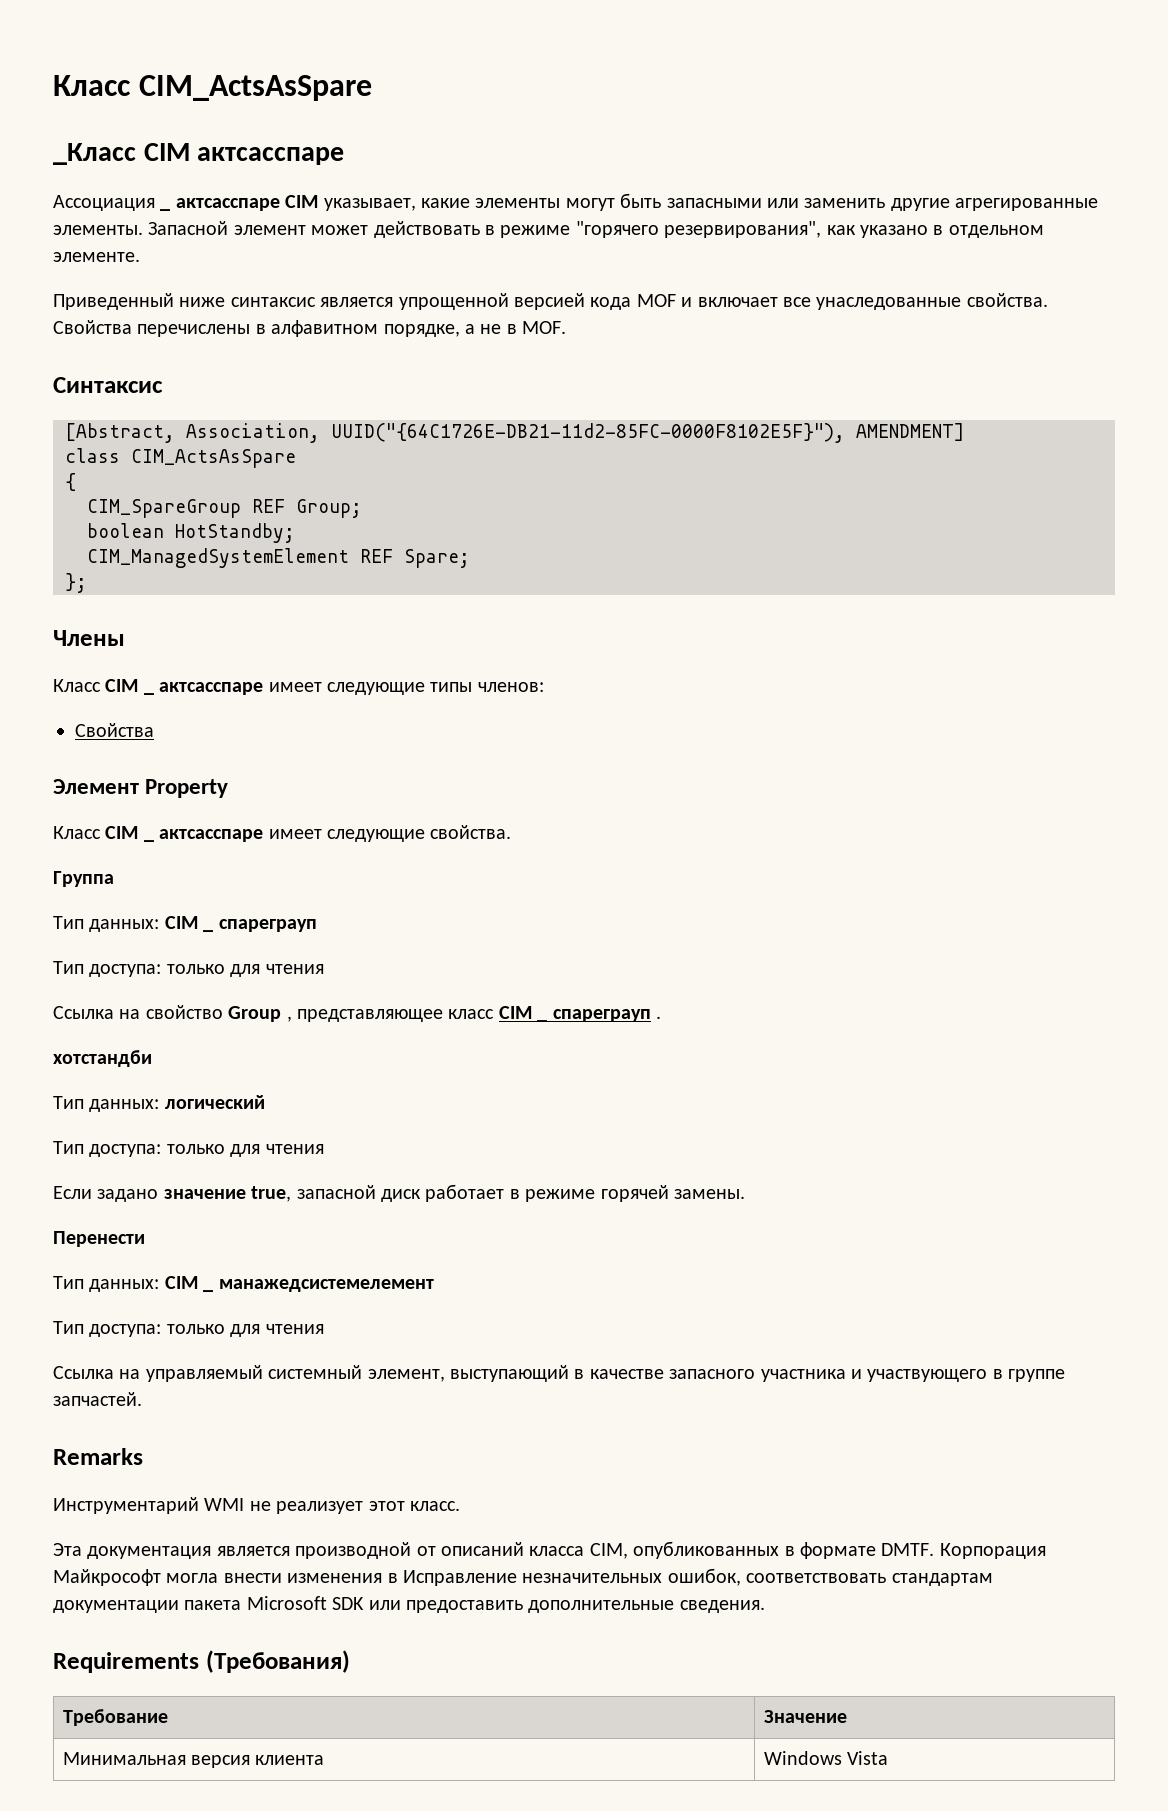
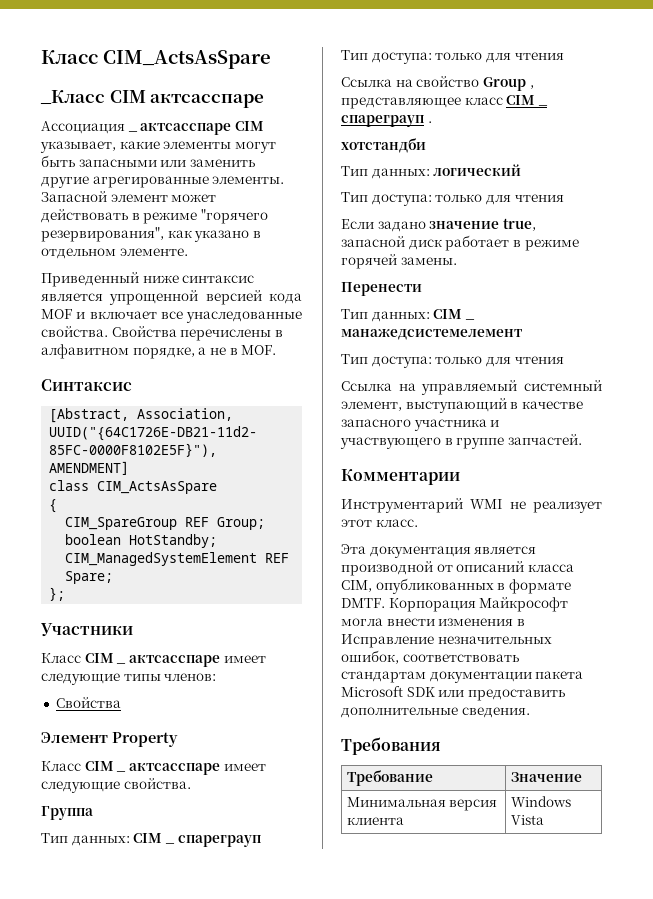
[53,630,125,646] Члены -> [41,623,133,637] Участники
[53,1448,143,1465] Remarks -> [341,469,460,485] Комментарии
[53,1650,350,1673] Requirements (Требования) -> [341,737,441,755] Требования

